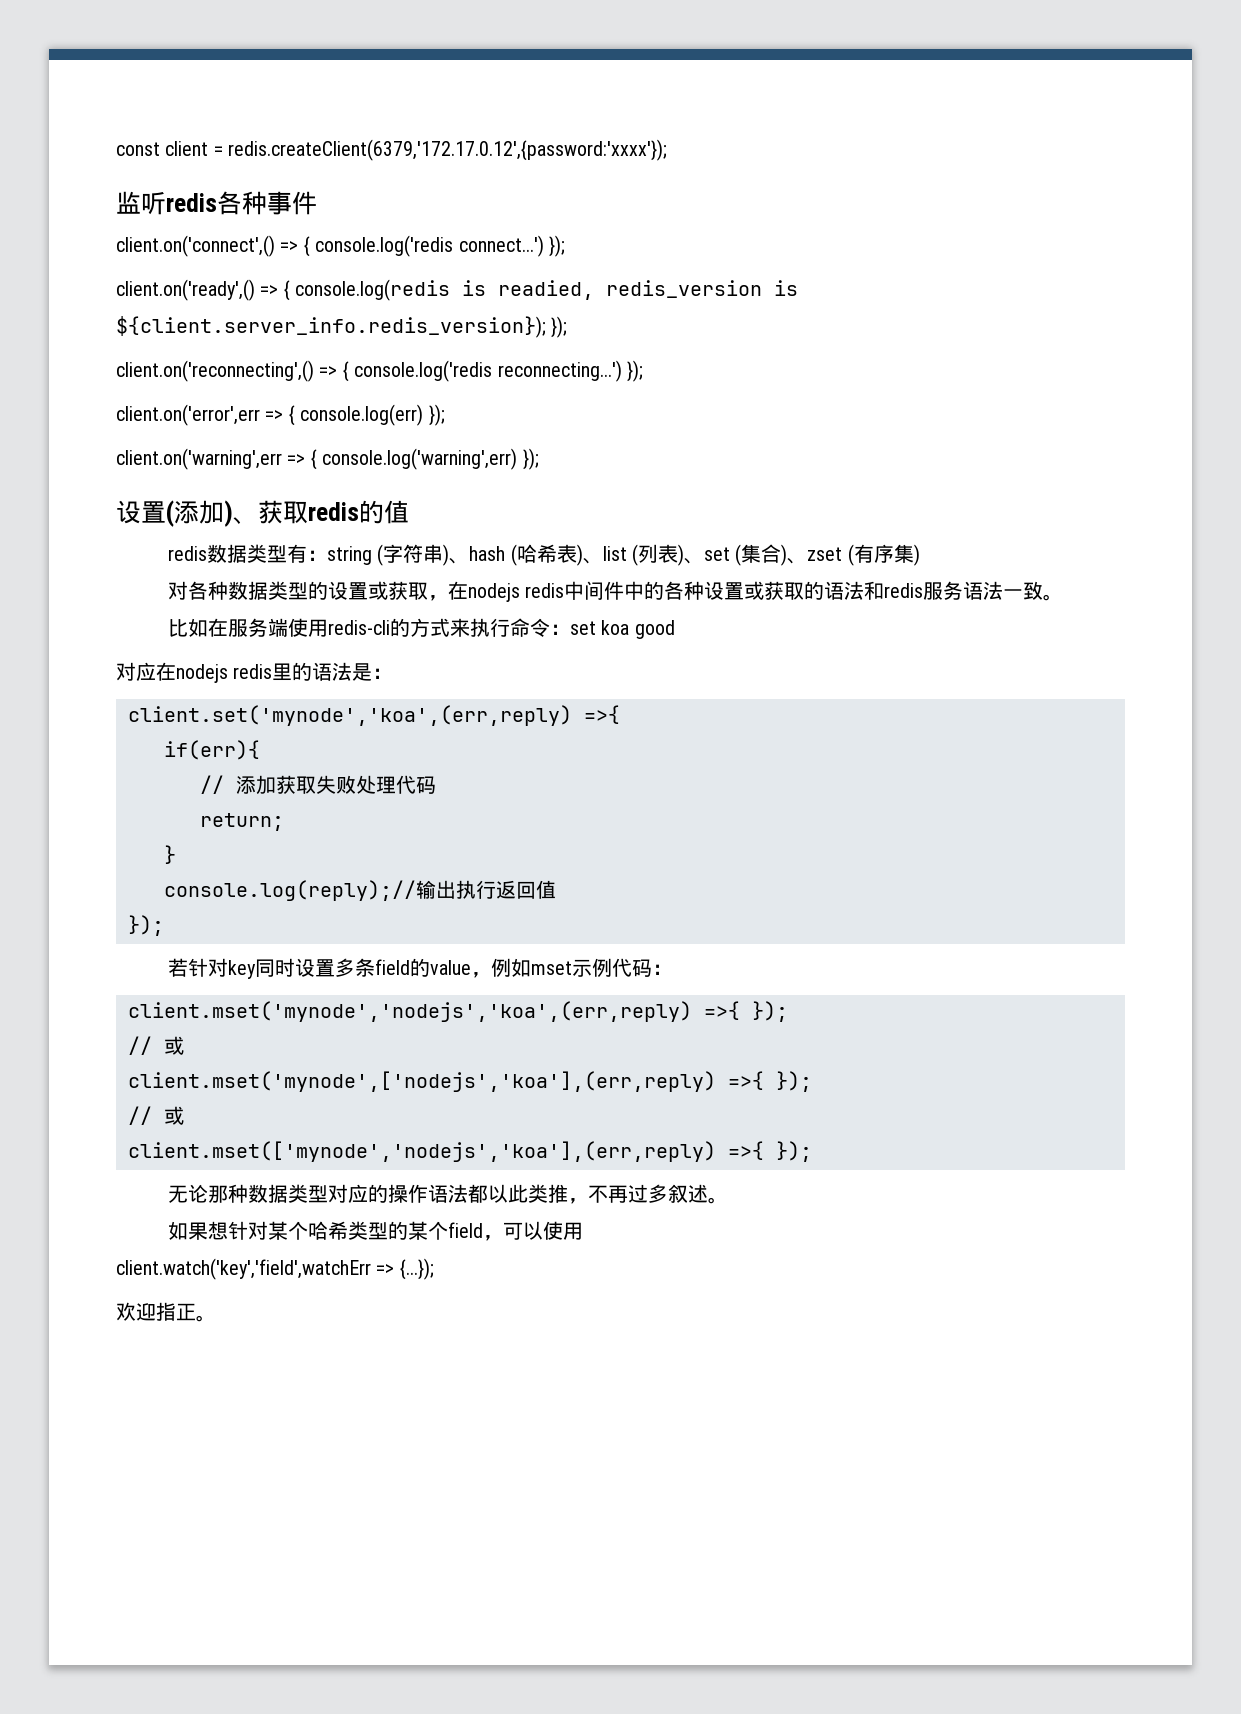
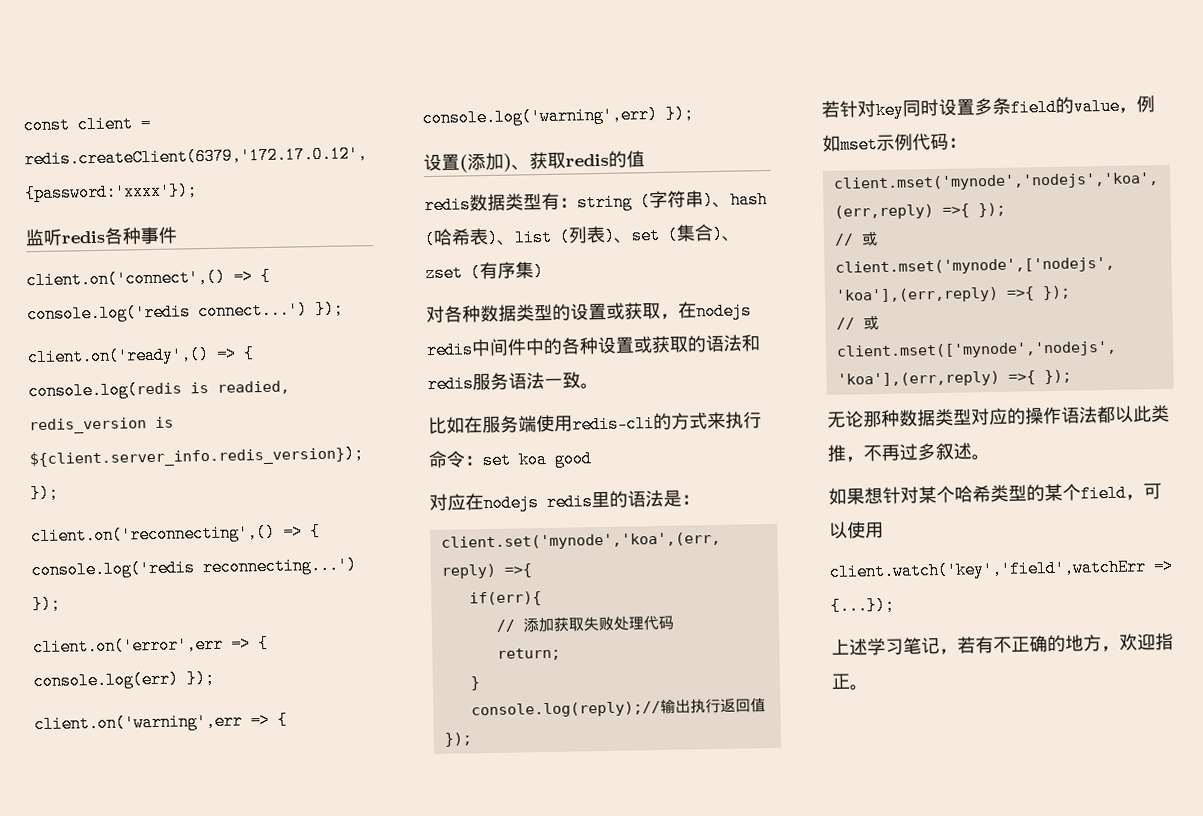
(434, 1269) none -> [831,634,1120,656] 上述学习笔记，若有不正确的地方，

